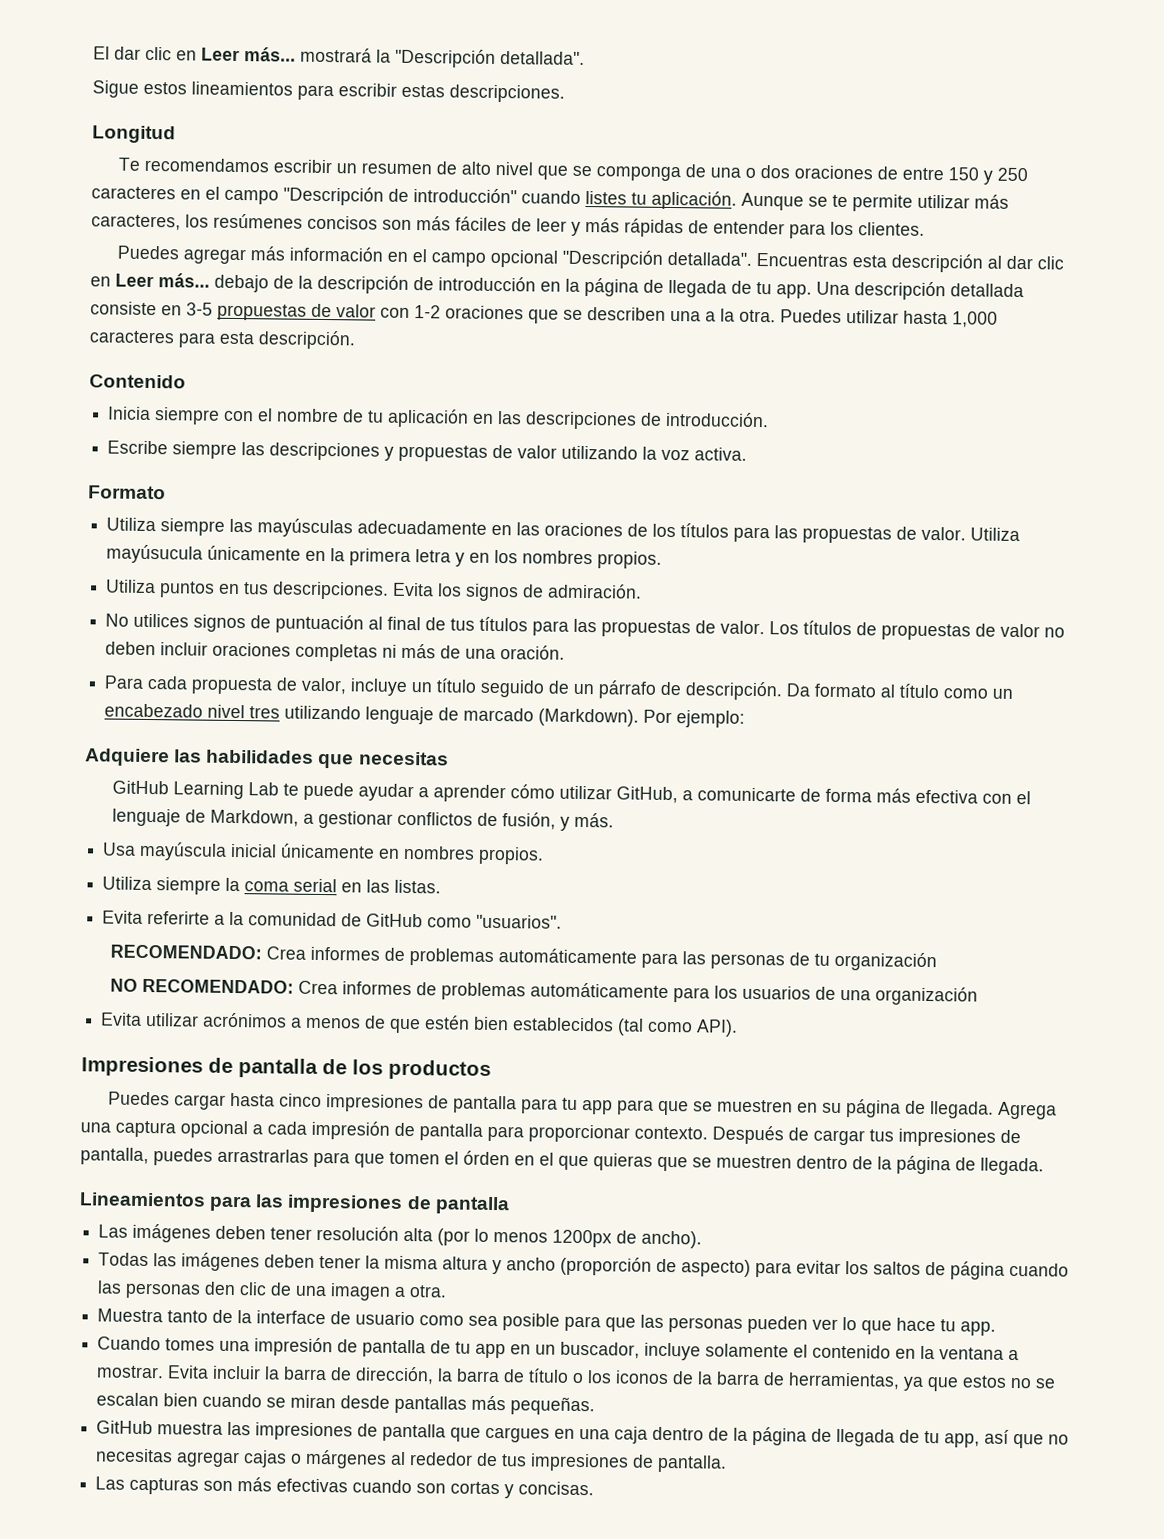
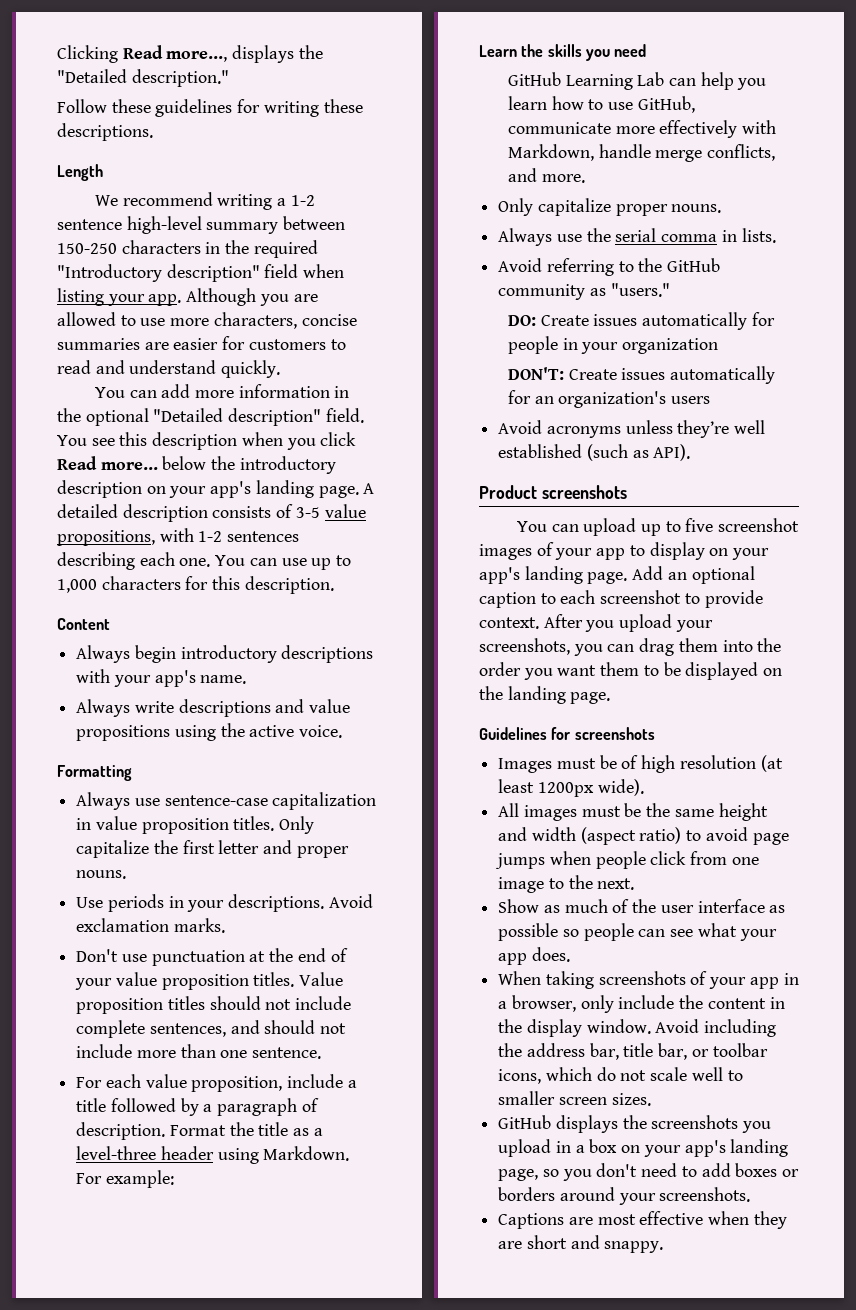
[93,46,585,68] [92,80,565,103] [92,125,176,144] [117,157,1028,185] [91,186,1009,212] [91,213,925,239] [116,245,1064,273] [90,273,1024,301] [90,301,998,328] [89,330,356,350] [89,374,186,389] [107,406,770,430] [107,440,748,462] [88,485,166,500] [106,517,1021,544] [106,544,663,569] [106,579,643,602] [105,613,1066,641] [105,641,566,662] [104,675,1014,701] [104,703,746,728] [85,748,449,769] [111,780,1031,805] [111,808,614,831] [102,841,545,865] [102,876,442,895] [102,910,563,929] [109,944,937,972] [109,978,978,1006] [101,1012,739,1037] [81,1056,491,1080] [107,1091,1057,1120] [80,1120,1021,1147] [80,1147,1044,1176] [79,1192,510,1215] [98,1223,703,1249] [98,1252,1070,1280] [97,1280,448,1301] [97,1308,997,1336] [97,1336,1020,1361] [96,1365,1057,1392] [96,1392,596,1416] [96,1420,1070,1449] [95,1448,728,1473] [95,1476,595,1499] El dar clic en Leer más... mostrará la "Descripción detallada". // Sigue estos lineamientos para escribir estas descripciones. // Longitud // Te recomendamos escribir un resumen de alto nivel que se componga de una o dos oraciones de entre 150 y 250 caracteres en el campo "Descripción de introducción" cuando listes tu aplicación. Aunque se te permite utilizar más caracteres, los resúmenes concisos son más fáciles de leer y más rápidas de entender para los clientes. // Puedes agregar más información en el campo opcional "Descripción detallada". Encuentras esta descripción al dar clic en Leer más... debajo de la descripción de introducción en la página de llegada de tu app. Una descripción detallada consiste en 3-5 propuestas de valor con 1-2 oraciones que se describen una a la otra. Puedes utilizar hasta 1,000 caracteres para esta descripción. // Contenido // Inicia siempre con el nombre de tu aplicación en las descripciones de introducción. // Escribe siempre las descripciones y propuestas de valor utilizando la voz activa. // Formato // Utiliza siempre las mayúsculas adecuadamente en las oraciones de los títulos para las propuestas de valor. Utiliza mayúsucula únicamente en la primera letra y en los nombres propios. // Utiliza puntos en tus descripciones. Evita los signos de admiración. // No utilices signos de puntuación al final de tus títulos para las propuestas de valor. Los títulos de propuestas de valor no deben incluir oraciones completas ni más de una oración. // Para cada propuesta de valor, incluye un título seguido de un párrafo de descripción. Da formato al título como un encabezado nivel tres utilizando lenguaje de marcado (Markdown). Por ejemplo: // Adquiere las habilidades que necesitas // GitHub Learning Lab te puede ayudar a aprender cómo utilizar GitHub, a comunicarte de forma más efectiva con el lenguaje de Markdown, a gestionar conflictos de fusión, y más. // Usa mayúscula inicial únicamente en nombres propios. // Utiliza siempre la coma serial en las listas. // Evita referirte a la comunidad de GitHub como "usuarios". // RECOMENDADO: Crea informes de problemas automáticamente para las personas de tu organización // NO RECOMENDADO: Crea informes de problemas automáticamente para los usuarios de una organización // Evita utilizar acrónimos a menos de que estén bien establecidos (tal como API). // Impresiones de pantalla de los productos // Puedes cargar hasta cinco impresiones de pantalla para tu app para que se muestren en su página de llegada. Agrega una captura opcional a cada impresión de pantalla para proporcionar contexto. Después de cargar tus impresiones de pantalla, puedes arrastrarlas para que tomen el órden en el que quieras que se muestren dentro de la página de llegada. // Lineamientos para las impresiones de pantalla // Las imágenes deben tener resolución alta (por lo menos 1200px de ancho). // Todas las imágenes deben tener la misma altura y ancho (proporción de aspecto) para evitar los saltos de página cuando las personas den clic de una imagen a otra. // Muestra tanto de la interface de usuario como sea posible para que las personas pueden ver lo que hace tu app. // Cuando tomes una impresión de pantalla de tu app en un buscador, incluye solamente el contenido en la ventana a mostrar. Evita incluir la barra de dirección, la barra de título o los iconos de la barra de herramientas, ya que estos no se escalan bien cuando se miran desde pantallas más pequeñas. // GitHub muestra las impresiones de pantalla que cargues en una caja dentro de la página de llegada de tu app, así que no necesitas agregar cajas o márgenes al rededor de tus impresiones de pantalla. // Las capturas son más efectivas cuando son cortas y concisas. -> [57,45,323,63] [57,69,229,87] [57,99,363,117] [57,123,153,141] [57,164,103,181] [94,192,315,210] [57,216,346,234] [57,240,318,258] [57,264,345,282] [57,288,318,306] [57,312,357,329] [57,336,346,350] [57,360,281,378] [94,384,350,398] [57,408,364,426] [57,432,357,450] [57,456,336,474] [57,480,375,498] [57,504,366,522] [57,528,300,546] [57,552,352,570] [57,576,334,594] [57,618,110,630] [76,645,374,663] [76,669,247,687] [76,699,351,717] [76,723,343,741] [57,765,132,781] [76,792,377,810] [76,816,315,834] [76,840,349,858] [76,870,127,879] [76,894,373,912] [76,918,225,933] [76,948,348,966] [75,972,344,990] [76,996,352,1014] [76,1020,347,1038] [76,1044,322,1059] [76,1074,357,1092] [76,1098,319,1116] [76,1122,323,1140] [76,1146,350,1164] [76,1170,174,1188] [479,44,647,61] [507,72,767,90] [507,96,695,113] [507,120,776,138] [507,144,775,162] [507,168,585,183] [498,198,722,216] [498,228,776,246] [498,258,721,276] [498,283,670,300] [507,312,775,330] [507,336,718,354] [507,366,775,384] [507,390,710,408] [498,420,766,438] [498,444,691,461] [479,485,627,499] [516,518,800,536] [479,542,770,560] [479,566,755,584] [479,590,763,608] [479,614,713,632] [479,638,782,656] [479,662,783,680] [479,686,611,704] [479,727,655,740] [498,755,783,773] [498,779,644,797] [498,803,768,821] [498,827,789,845] [495,851,759,869] [498,875,635,893] [498,899,786,913] [498,923,777,941] [498,947,570,965] [498,971,799,989] [498,995,785,1013] [498,1019,777,1037] [498,1043,768,1060] [498,1067,743,1084] [498,1091,651,1106] [498,1115,772,1133] [498,1139,789,1157] [498,1163,800,1181] [498,1187,751,1205] [498,1211,787,1229] [498,1235,664,1253] Clicking Read more..., displays the "Detailed description." // Follow these guidelines for writing these descriptions. // Length // We recommend writing a 1-2 sentence high-level summary between 150-250 characters in the required "Introductory description" field when listing your app. Although you are allowed to use more characters, concise summaries are easier for customers to read and understand quickly. // You can add more information in the optional "Detailed description" field. You see this description when you click Read more... below the introductory description on your app's landing page. A detailed description consists of 3-5 value propositions, with 1-2 sentences describing each one. You can use up to 1,000 characters for this description. // Content // Always begin introductory descriptions with your app's name. // Always write descriptions and value propositions using the active voice. // Formatting // Always use sentence-case capitalization in value proposition titles. Only capitalize the first letter and proper nouns. // Use periods in your descriptions. Avoid exclamation marks. // Don't use punctuation at the end of your value proposition titles. Value proposition titles should not include complete sentences, and should not include more than one sentence. // For each value proposition, include a title followed by a paragraph of description. Format the title as a level-three header using Markdown. For example: // Learn the skills you need // GitHub Learning Lab can help you learn how to use GitHub, communicate more effectively with Markdown, handle merge conflicts, and more. // Only capitalize proper nouns. // Always use the serial comma in lists. // Avoid referring to the GitHub community as "users." // DO: Create issues automatically for people in your organization // DON'T: Create issues automatically for an organization's users // Avoid acronyms unless they’re well established (such as API). // Product screenshots // You can upload up to five screenshot images of your app to display on your app's landing page. Add an optional caption to each screenshot to provide context. After you upload your screenshots, you can drag them into the order you want them to be displayed on the landing page. // Guidelines for screenshots // Images must be of high resolution (at least 1200px wide). // All images must be the same height and width (aspect ratio) to avoid page jumps when people click from one image to the next. // Show as much of the user interface as possible so people can see what your app does. // When taking screenshots of your app in a browser, only include the content in the display window. Avoid including the address bar, title bar, or toolbar icons, which do not scale well to smaller screen sizes. // GitHub displays the screenshots you upload in a box on your app's landing page, so you don't need to add boxes or borders around your screenshots. // Captions are most effective when they are short and snappy.

